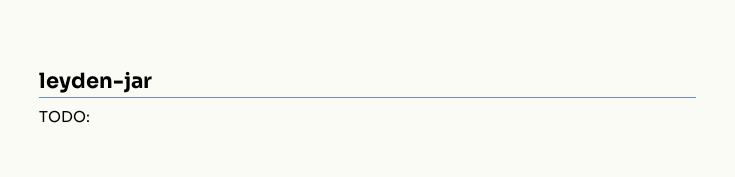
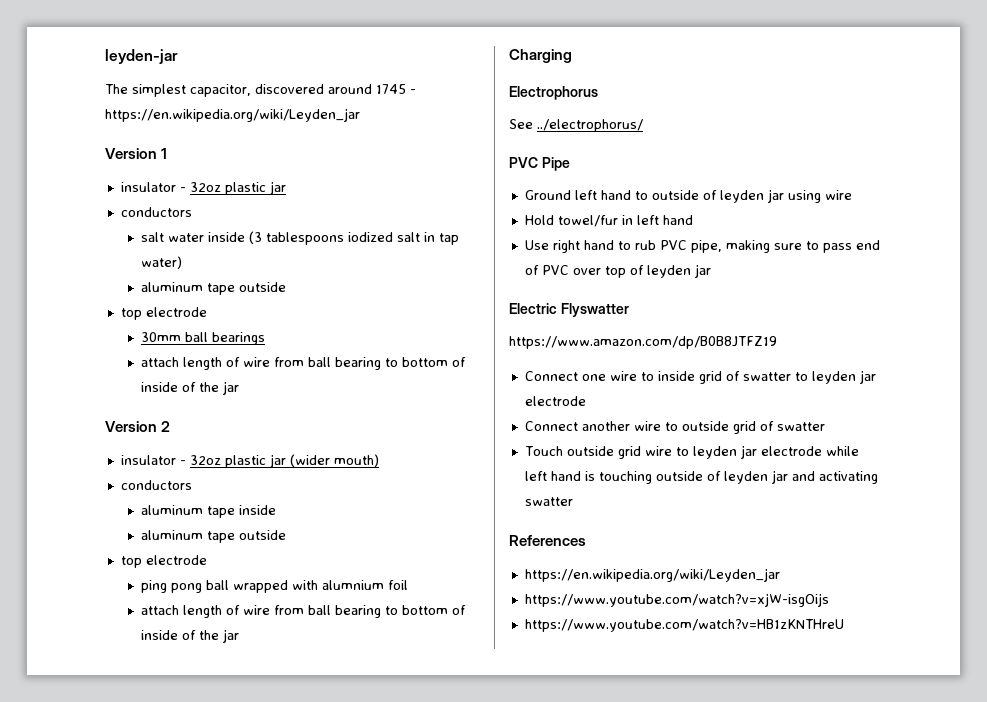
[39,110,90,123] TODO: -> [105,84,416,97] [105,108,360,122] [105,148,168,159] [120,181,286,195] [120,207,192,217] [140,231,459,245] [140,256,182,269] [140,282,286,295] [120,307,207,320] [140,332,265,345] [140,357,466,370] [140,381,239,395] [105,421,171,432] [120,454,379,468] [120,480,192,490] [140,505,276,518] [140,530,286,543] [120,555,207,568] [140,580,408,593] [140,605,466,618] [140,629,239,643] [509,49,572,63] [509,86,598,100] [509,119,643,132] [509,157,570,171] [524,189,852,203] [524,215,693,227] [524,240,880,253] [524,264,711,278] [509,303,629,317] [509,336,777,349] [524,370,876,384] [524,396,586,406] [524,421,825,434] [524,445,859,459] [524,470,878,484] [524,497,573,506] [509,535,586,546] [524,568,780,582] [524,593,829,607] [524,619,844,632] The simplest capacitor, discovered around 1745 - https://en.wikipedia.org/wiki/Leyden_jar // Version 1 // insulator - 32oz plastic jar // conductors // salt water inside (3 tablespoons iodized salt in tap water) // aluminum tape outside // top electrode // 30mm ball bearings // attach length of wire from ball bearing to bottom of inside of the jar // Version 2 // insulator - 32oz plastic jar (wider mouth) // conductors // aluminum tape inside // aluminum tape outside // top electrode // ping pong ball wrapped with alumnium foil // attach length of wire from ball bearing to bottom of inside of the jar // Charging // Electrophorus // See ../electrophorus/ // PVC Pipe // Ground left hand to outside of leyden jar using wire // Hold towel/fur in left hand // Use right hand to rub PVC pipe, making sure to pass end of PVC over top of leyden jar // Electric Flyswatter // https://www.amazon.com/dp/B0B8JTFZ19 // Connect one wire to inside grid of swatter to leyden jar electrode // Connect another wire to outside grid of swatter // Touch outside grid wire to leyden jar electrode while left hand is touching outside of leyden jar and activating swatter // References // https://en.wikipedia.org/wiki/Leyden_jar // https://www.youtube.com/watch?v=xjW-isgOijs // https://www.youtube.com/watch?v=HB1zKNTHreU

